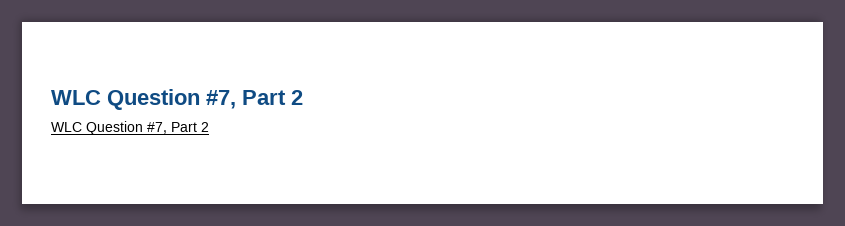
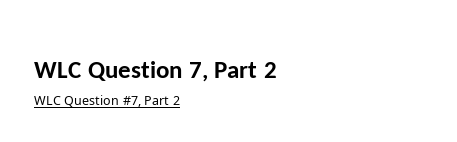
[51,89,236,110] WLC Question #7, -> [34,61,208,82] WLC Question 7,

